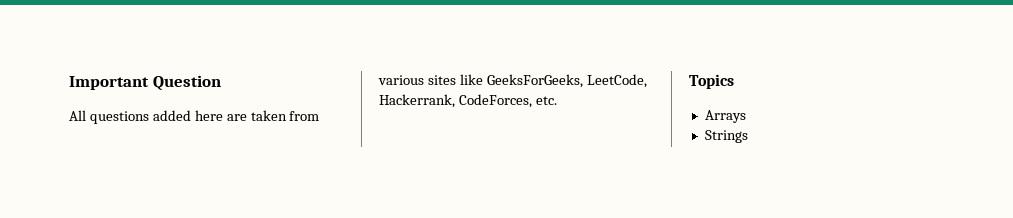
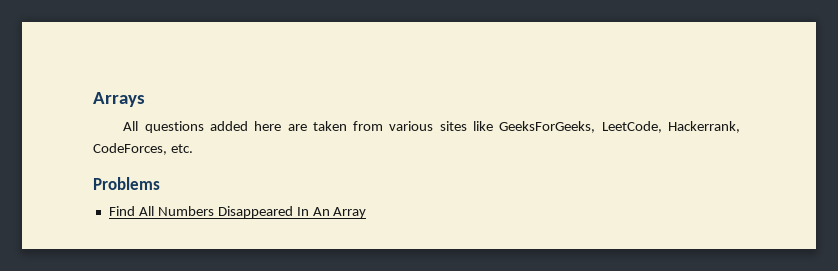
[69,75,221,91] Important Question -> [93,92,145,107] Arrays
[689,74,734,89] [704,110,746,123] [704,130,748,143] Topics // Arrays // Strings -> [93,177,160,190] [108,206,367,218] Problems // Find All Numbers Disappeared In An Array

